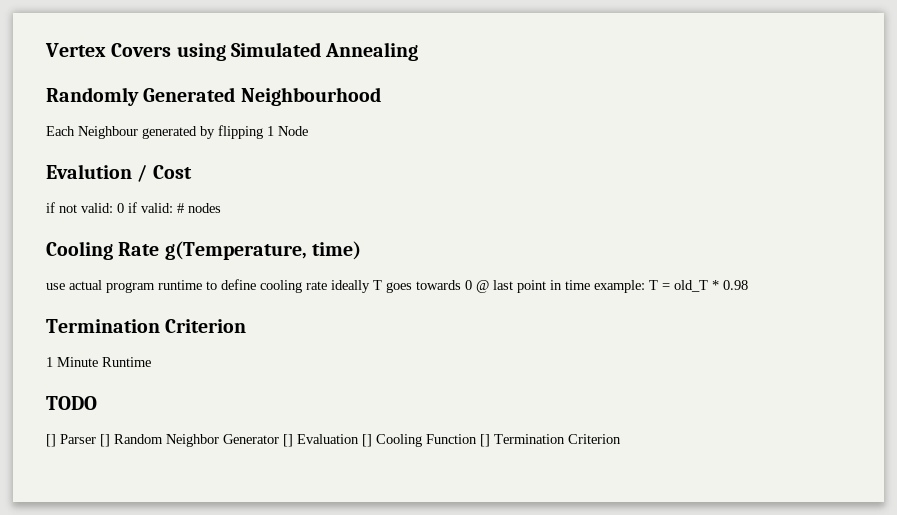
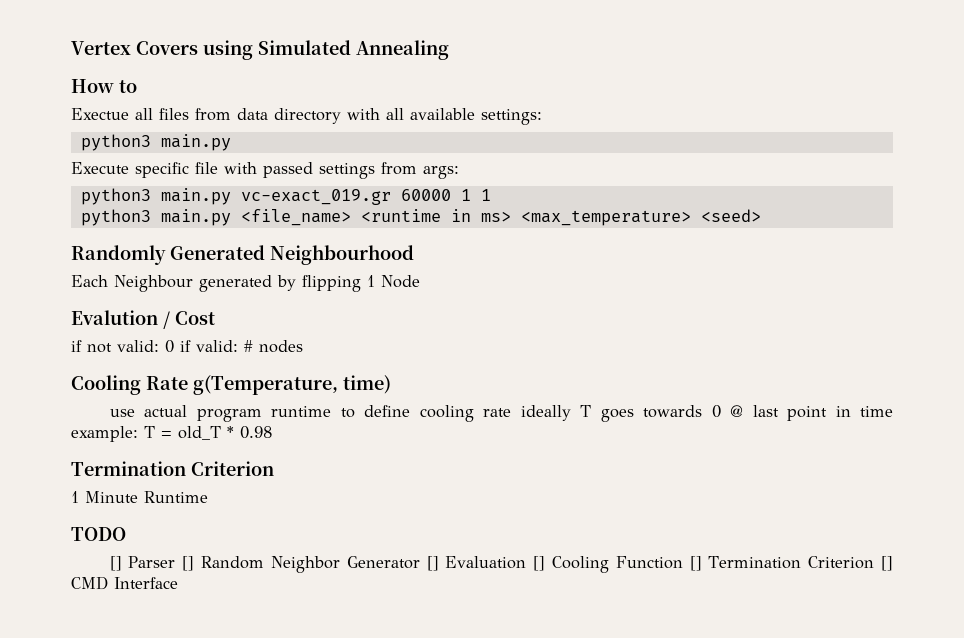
(419, 51) none -> [71,79,137,93] [71,108,542,125] [80,134,231,151] [71,162,459,179] [80,188,491,205] [80,209,761,226] // How to // Exectue all files from data directory with all available settings: // python3 main.py // Execute specific file with passed settings from args: // python3 main.py vc-exact_019.gr 60000 1 1 // python3 main.py <file_name> <runtime in ms> <max_temperature> <seed>
(621, 439) none -> [880,556,893,571] [71,576,178,590] [] CMD Interface

